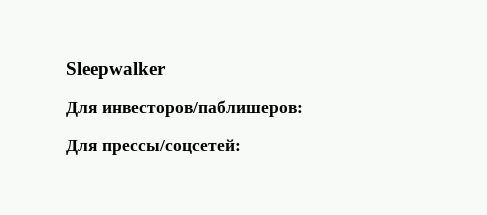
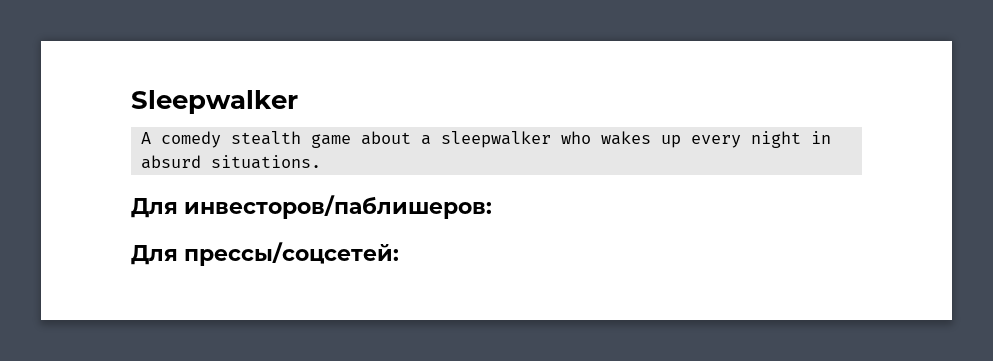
(166, 70) none -> [140,131,831,148] [140,155,321,169] // A comedy stealth game about a sleepwalker who wakes up every night in absurd situations.

